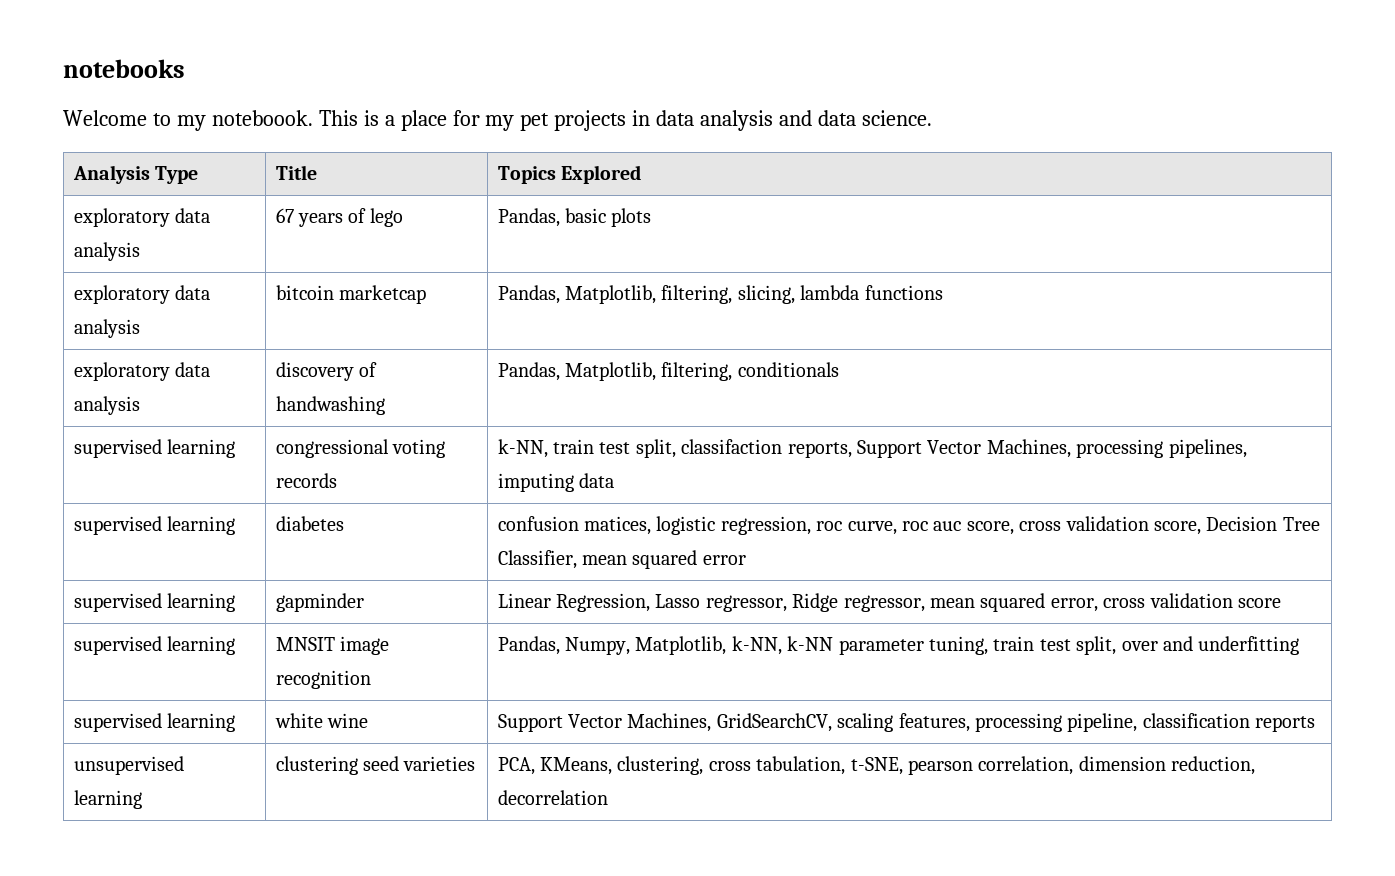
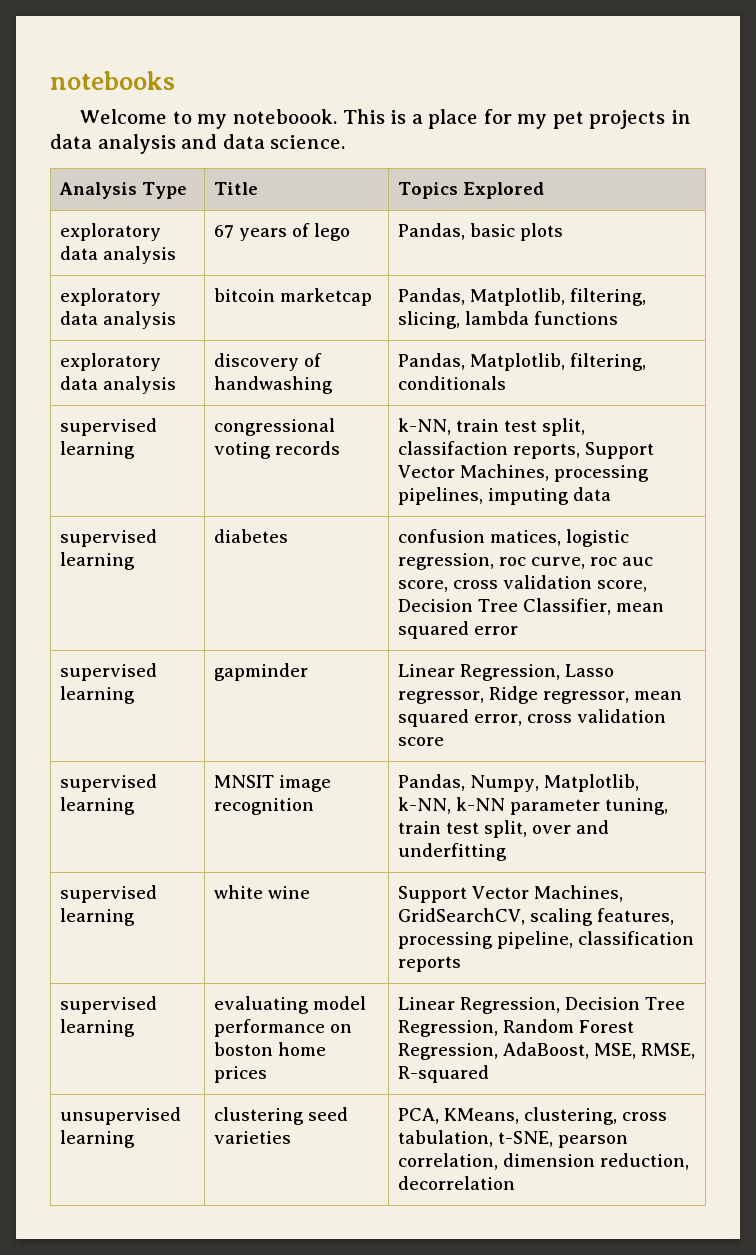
(1316, 724) none -> [60,996,158,1014] [60,1019,136,1037] [214,996,367,1014] [214,1019,353,1037] [214,1042,327,1056] [214,1066,268,1083] [398,997,686,1014] [398,1019,635,1037] [398,1042,696,1060] [398,1065,490,1083] // supervised learning | evaluating model performance on boston home prices | Linear Regression, Decision Tree Regression, Random Forest Regression, AdaBoost, MSE, RMSE, R-squared

